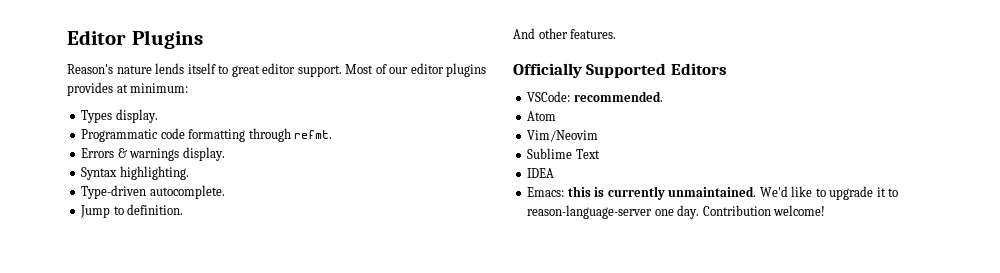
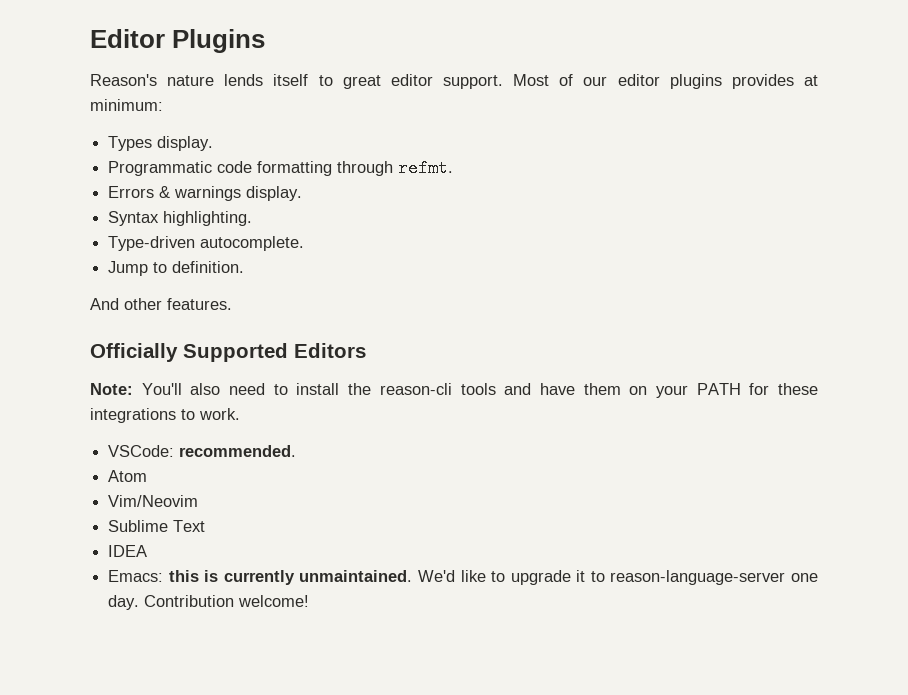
(727, 69) none -> [90,383,818,398] [90,408,240,423] // Note: You'll also need to install the reason-cli tools and have them on your PATH for these integrations to work.

